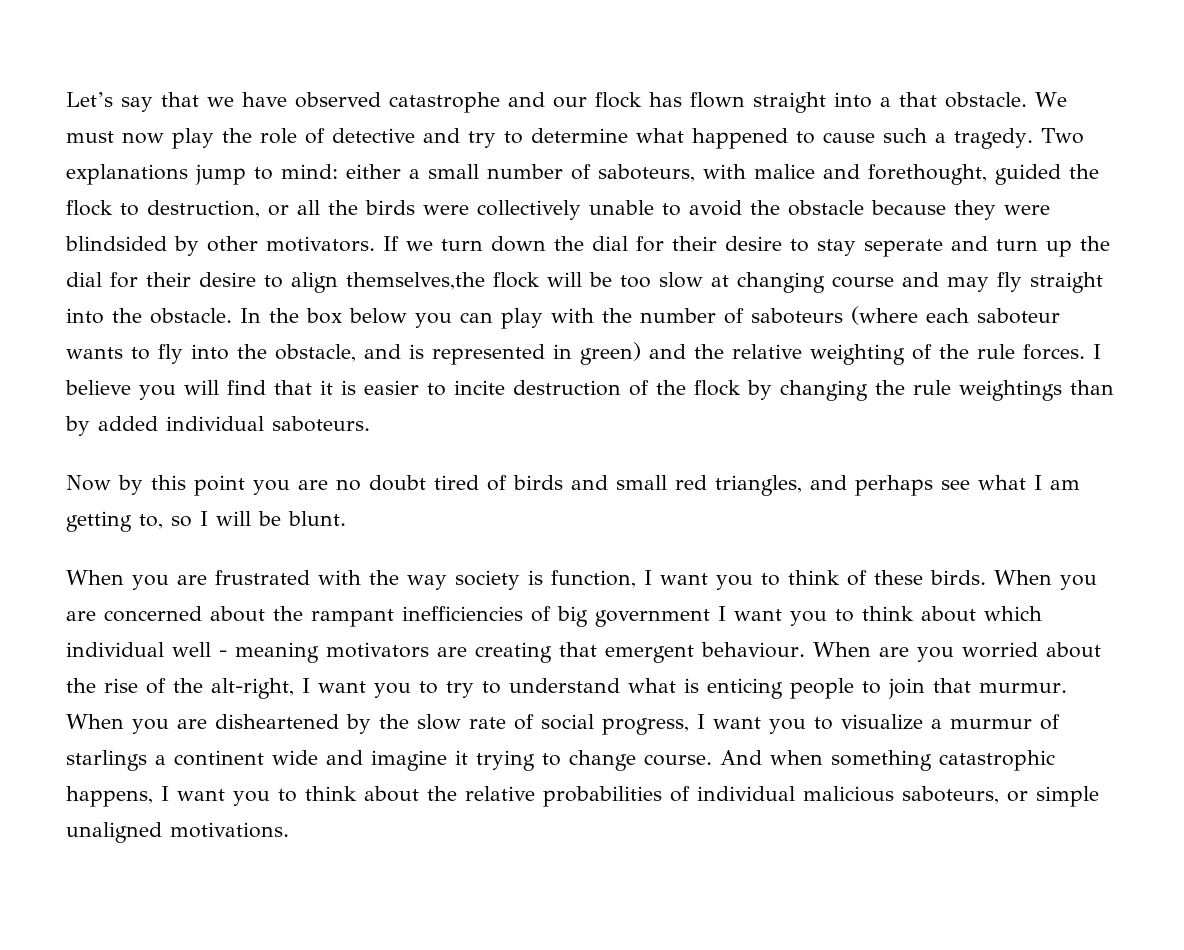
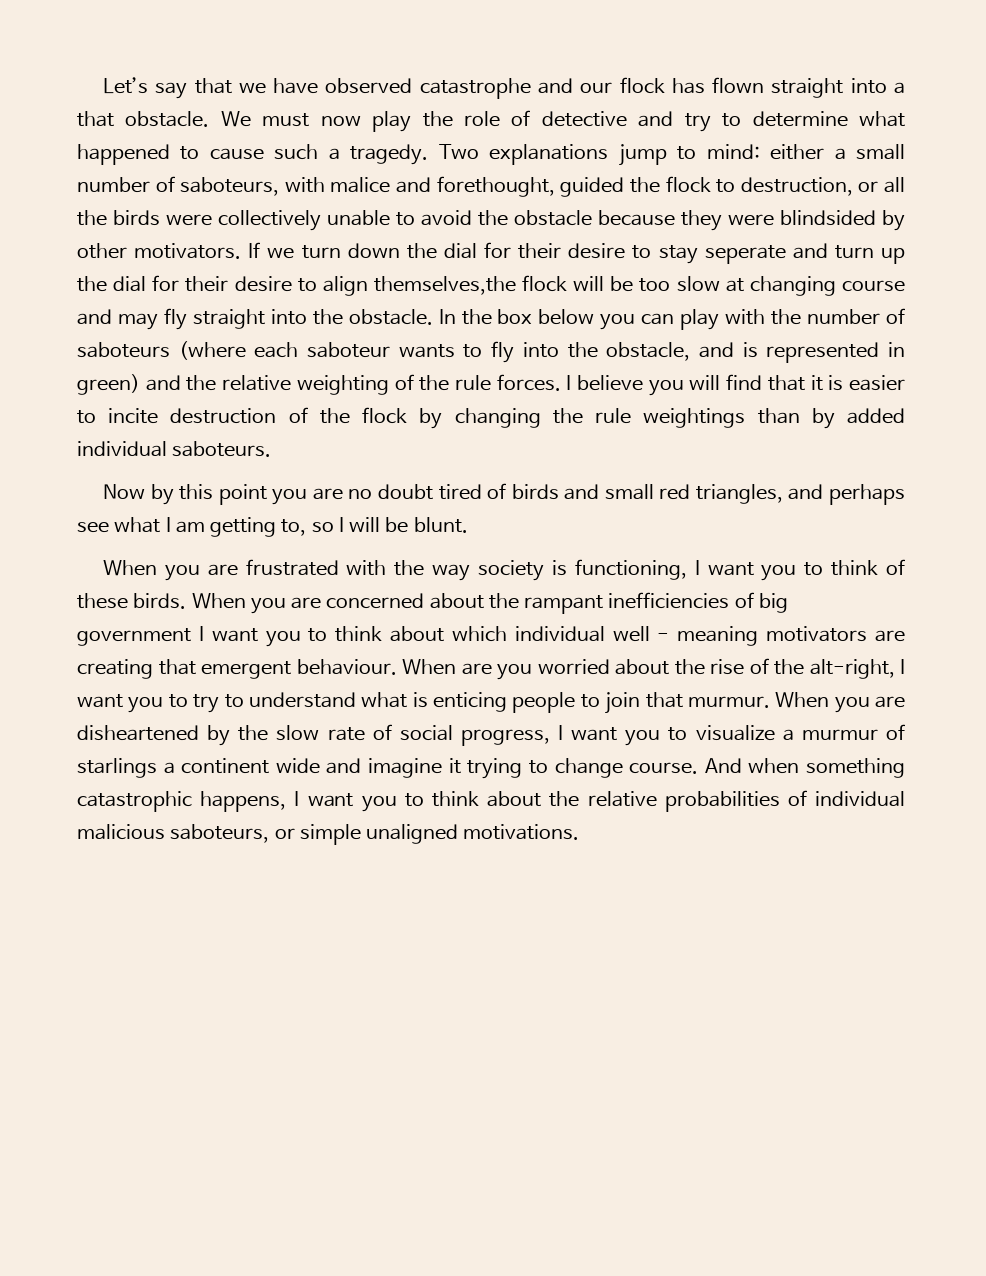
[551,570,636,588] function, -> [574,559,687,580] functioning,

